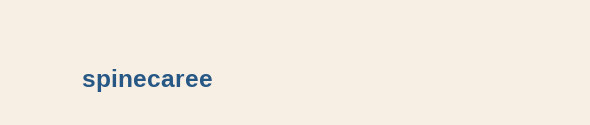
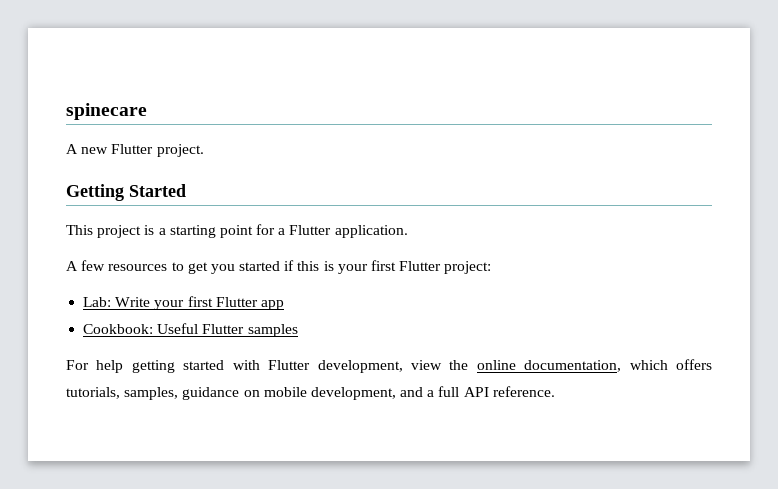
[82,69,213,92] spinecaree -> [66,103,147,120] [66,144,204,157] [66,184,186,201] [66,224,408,238] [66,260,492,274] [83,296,284,310] [83,323,298,337] [66,359,712,373] [66,386,555,400] spinecare // A new Flutter project. // Getting Started // This project is a starting point for a Flutter application. // A few resources to get you started if this is your first Flutter project: // Lab: Write your first Flutter app // Cookbook: Useful Flutter samples // For help getting started with Flutter development, view the online documentation, which offers tutorials, samples, guidance on mobile development, and a full API reference.

